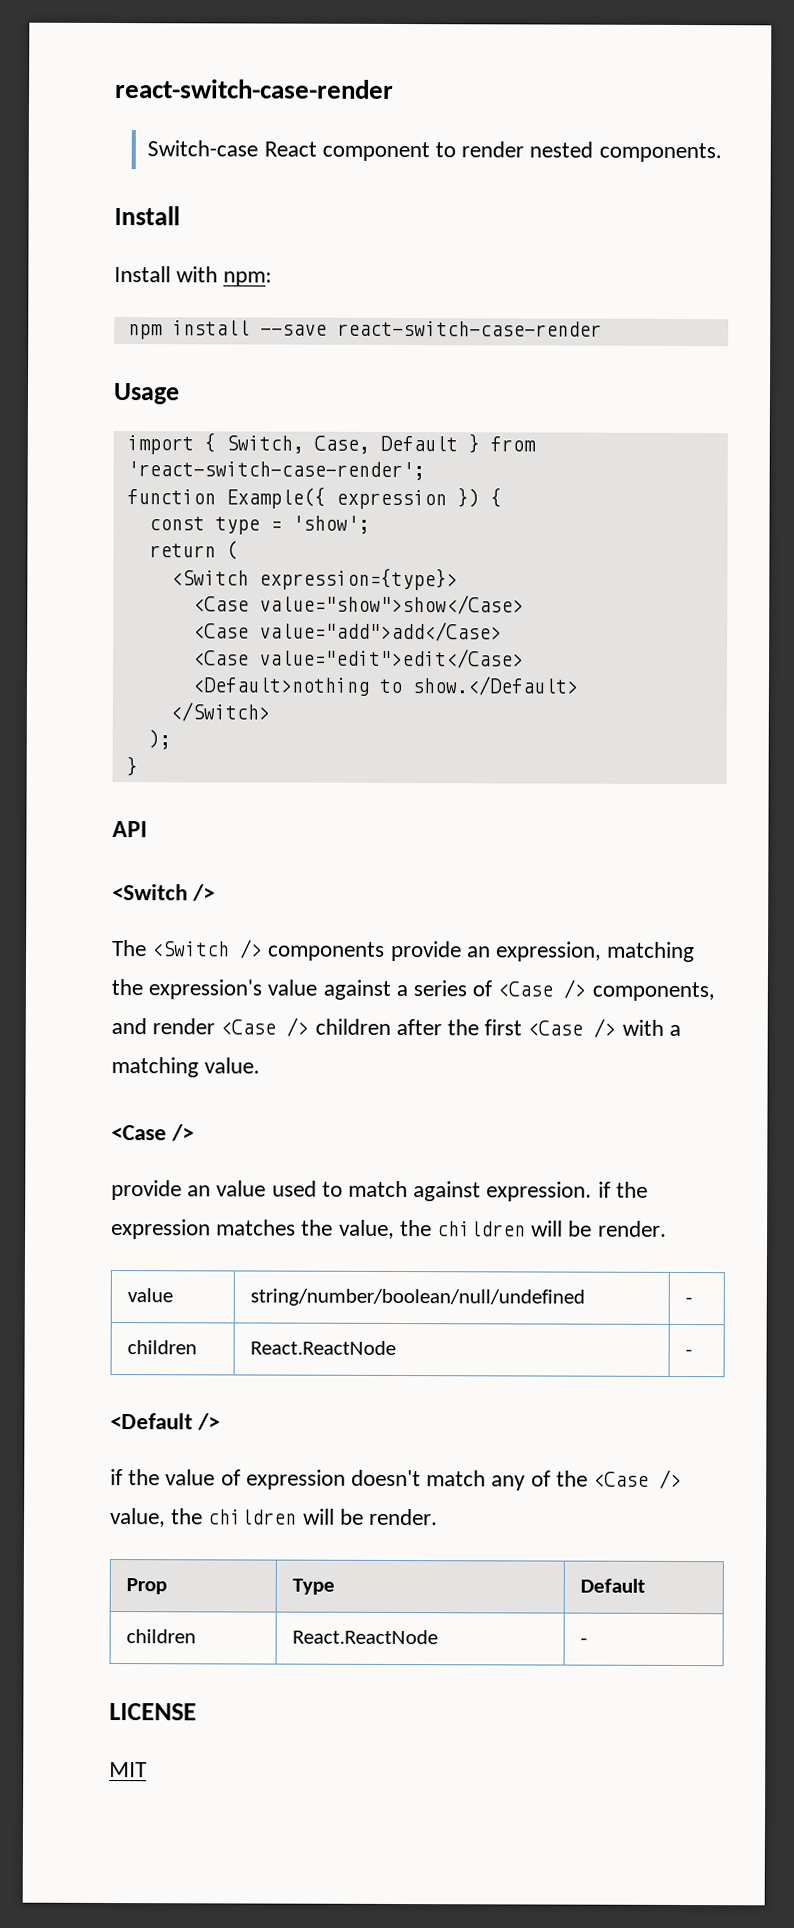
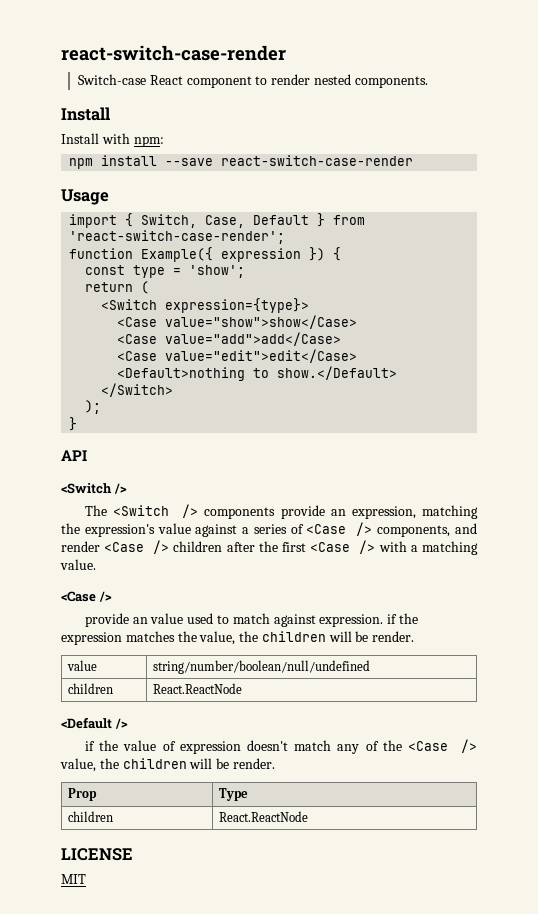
[685,1297,693,1305] [127,1340,198,1355] [250,1340,397,1356] [685,1349,693,1357] | - // children | React.ReactNode | - -> [68,683,114,694] [153,683,243,694] // children | React.ReactNode
[580,1578,646,1593] [126,1629,197,1644] [292,1629,439,1645] [580,1637,588,1645] | Default // children | React.ReactNode | - -> [68,811,114,822] [219,811,309,822] // children | React.ReactNode

